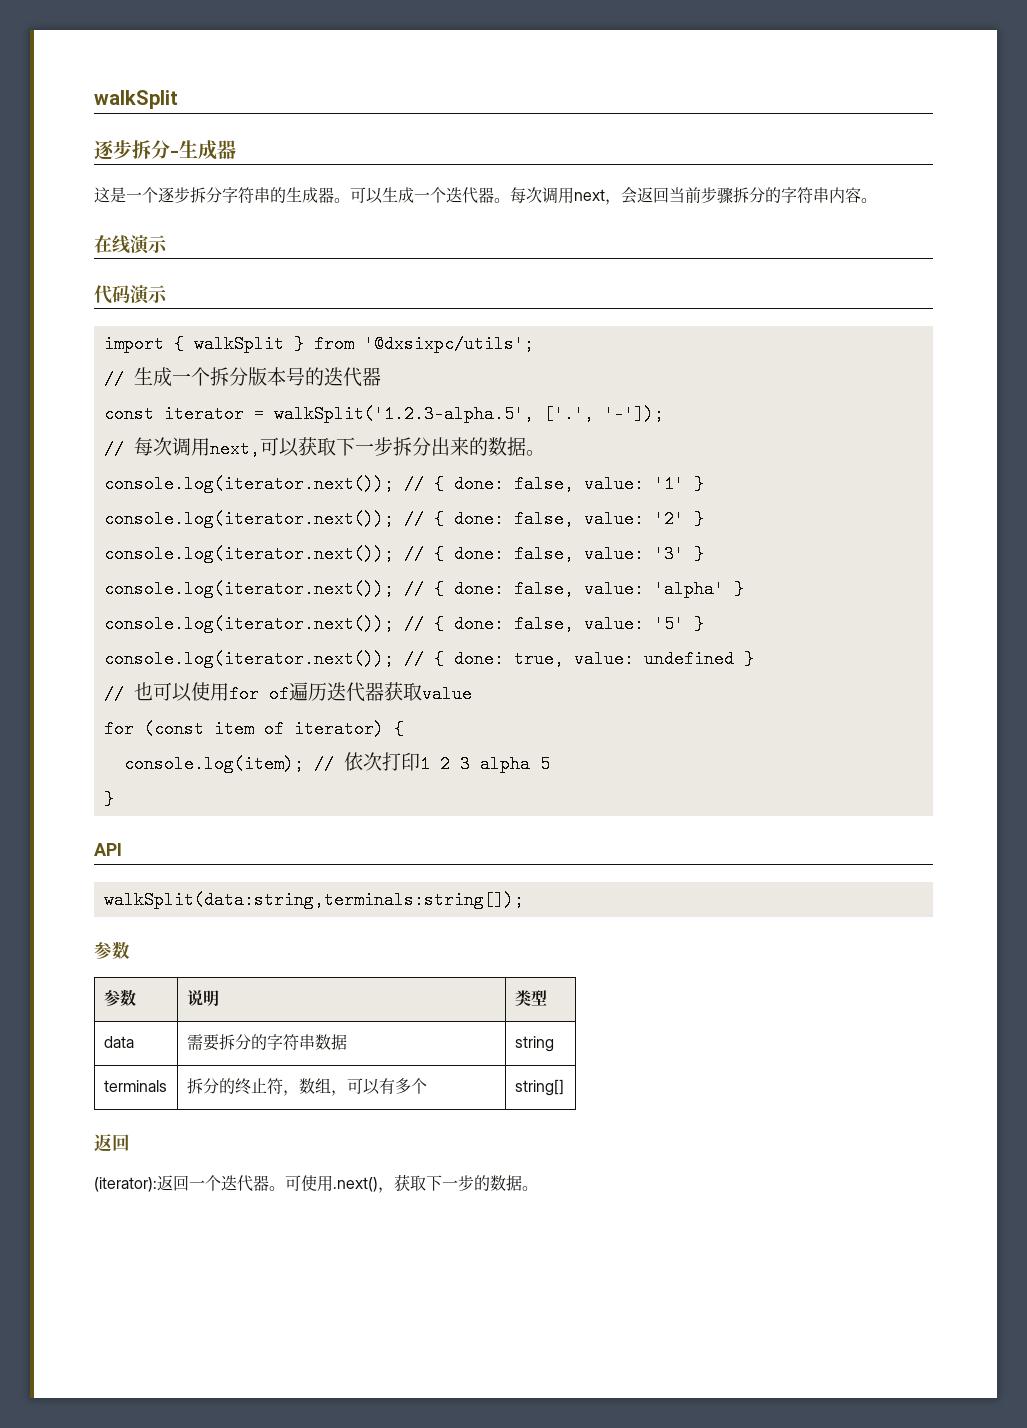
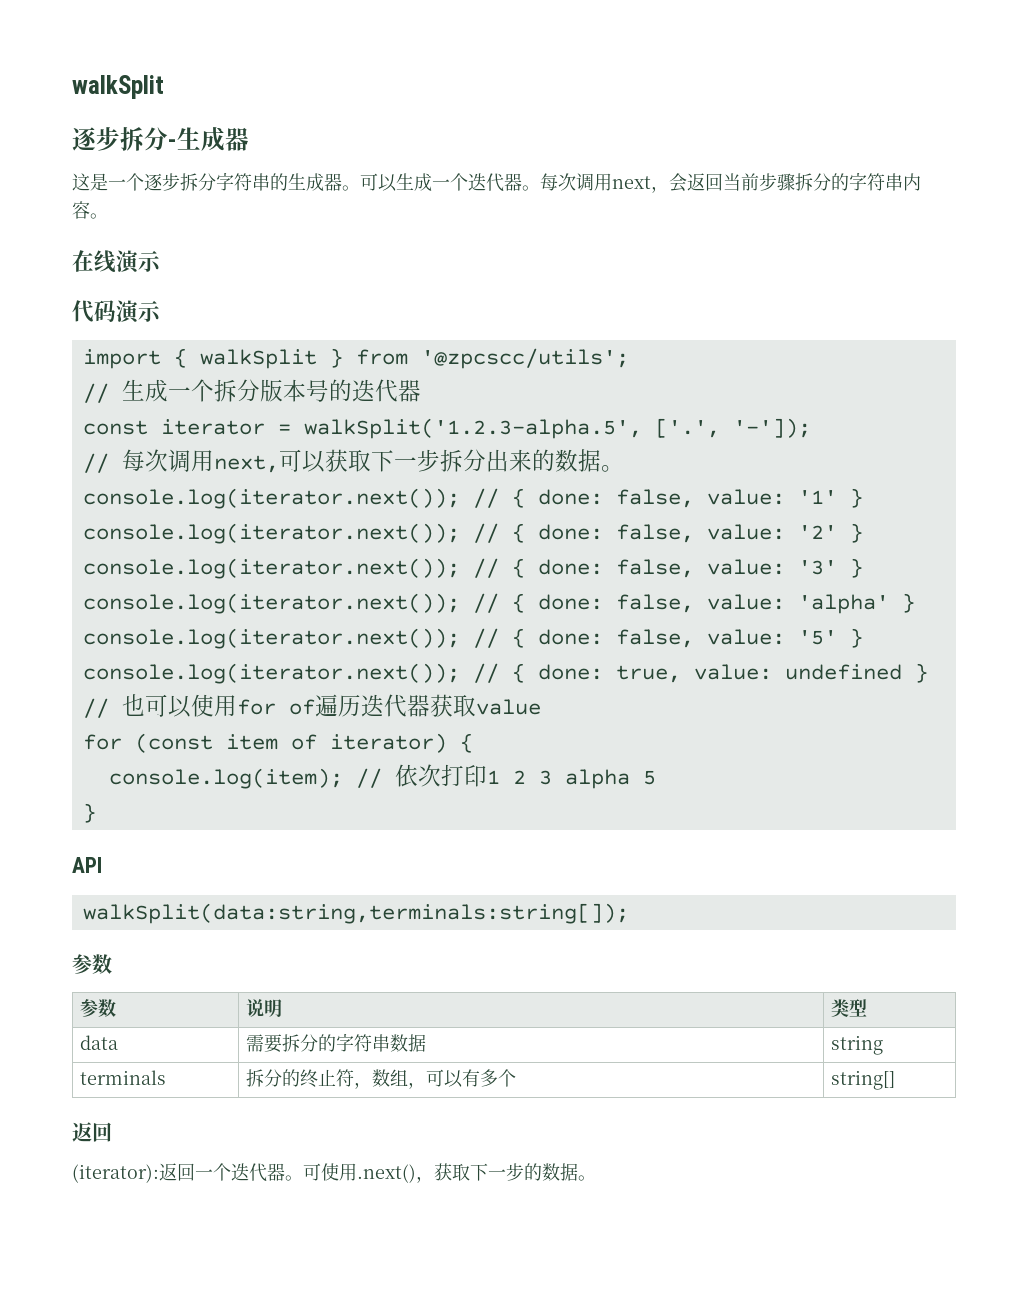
[363,335,534,353] '@dxsixpc/utils'; -> [420,348,629,369] '@zpcscc/utils';

